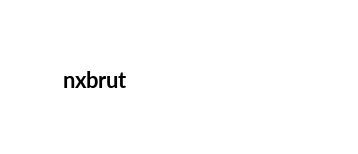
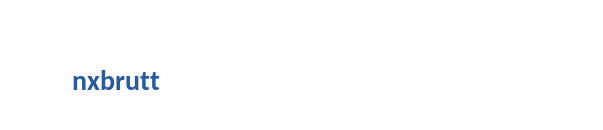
[63,71,127,88] nxbrut -> [72,70,160,90] nxbrutt

